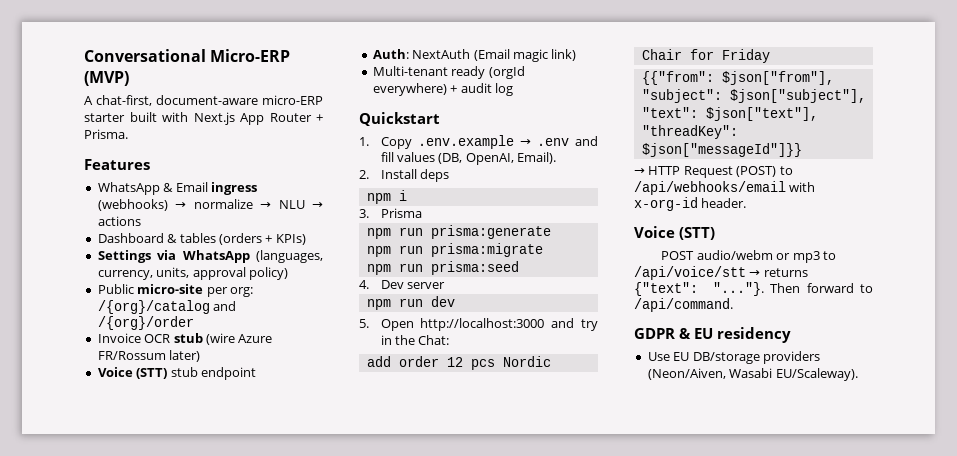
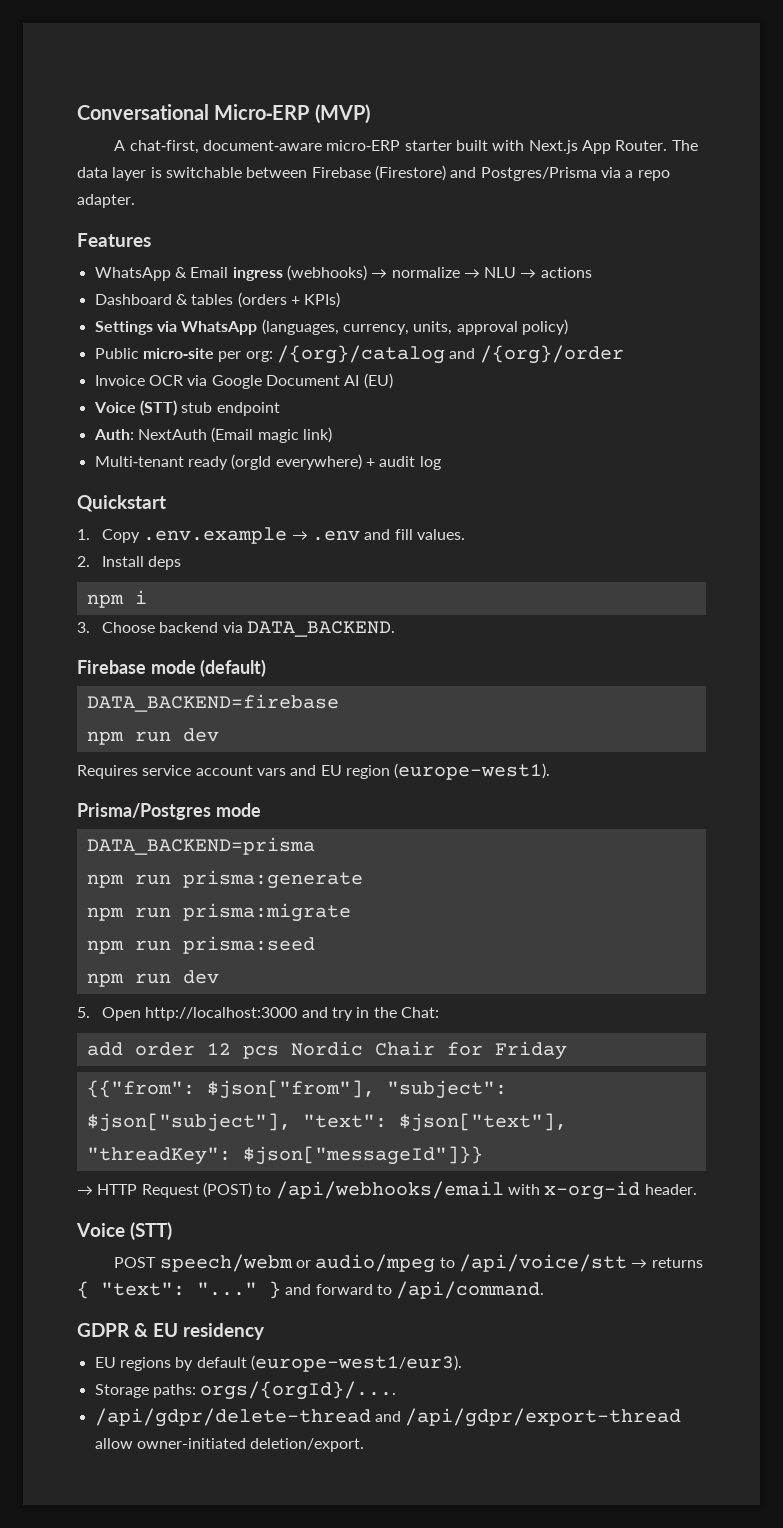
[269,113,323,122] [84,129,128,139] Router + Prisma. -> [615,140,698,151] [77,165,670,181] [77,194,135,208] Router. The data layer is switchable between Firebase (Firestore) and Postgres/Prisma via a repo adapter.
[173,333,273,345] [97,350,201,362] stub (wire Azure FR/Rossum later) -> [187,373,393,389] via Google Document AI (EU)
[396,152,556,165] values (DB, OpenAI, Email). -> [417,529,466,540] values.
[380,208,422,218] Prisma -> [102,621,396,637] [77,659,267,677] [86,694,339,712] [86,728,219,745] [77,763,551,780] [77,803,261,820] [86,837,315,855] Choose backend via DATA_BACKEND. // Firebase mode (default) // DATA_BACKEND=firebase // npm run dev // Requires service account vars and EU region (europe-west1). // Prisma/Postgres mode // DATA_BACKEND=prisma
[359,280,445,289] // 4. Dev server -> (315, 945) none
[696,250,820,263] audio/webm or mp3 -> [159,1254,436,1273] speech/webm or audio/mpeg
[634,282,801,296] {"text": "..."}. Then -> [77,1281,312,1299] { "text": "..." } and
[647,351,820,364] [647,368,858,381] Use EU DB/storage providers (Neon/Aiven, Wasabi EU/Scaleway). -> [94,1355,462,1372] [94,1381,397,1400] [94,1408,682,1427] [94,1438,365,1452] EU regions by default (europe-west1/eur3). // Storage paths: orgs/{orgId}/.... // /api/gdpr/delete-thread and /api/gdpr/export-thread allow owner-initiated deletion/export.

